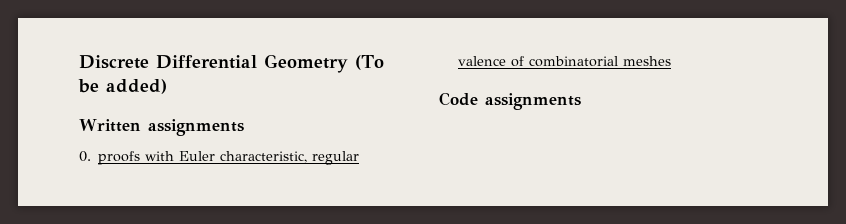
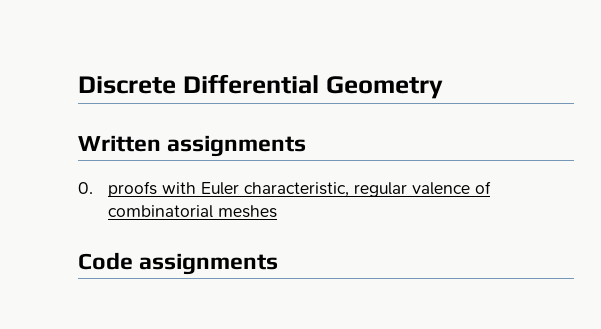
[355,55,384,70] [78,79,167,94] (To be added) -> (443, 87) none

